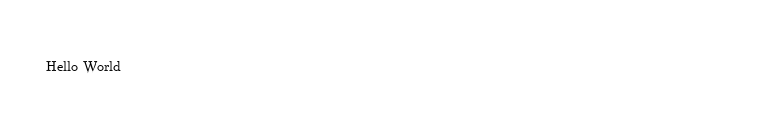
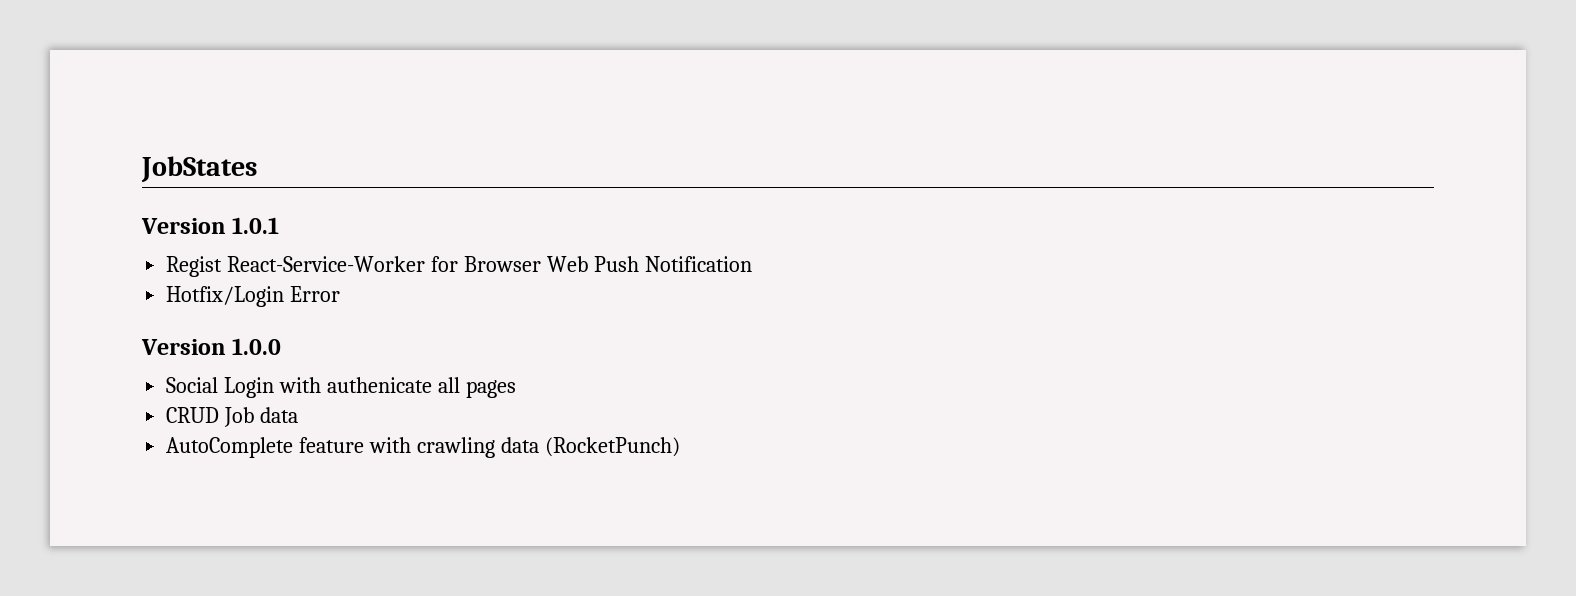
[46,61,121,74] Hello World -> [141,156,257,183] [141,217,280,234] [166,256,752,277] [166,286,341,307] [141,338,282,355] [166,377,516,398] [166,407,299,427] [166,437,680,458] JobStates // Version 1.0.1 // Regist React-Service-Worker for Browser Web Push Notification // Hotfix/Login Error // Version 1.0.0 // Social Login with authenicate all pages // CRUD Job data // AutoComplete feature with crawling data (RocketPunch)

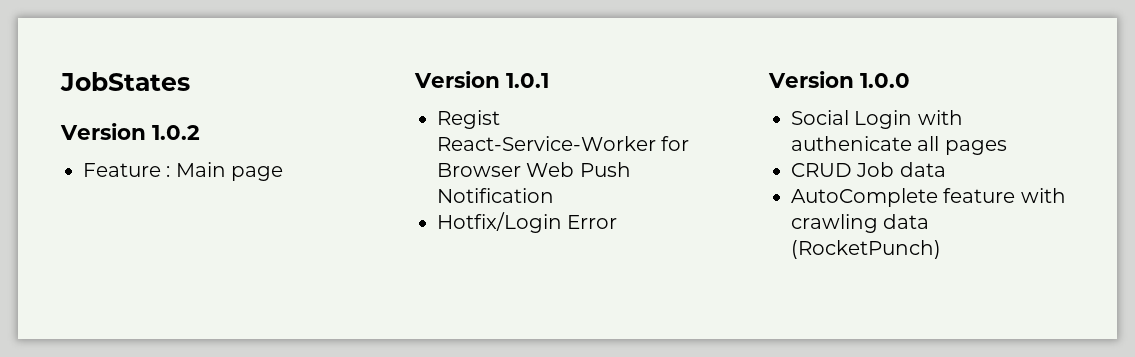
(257, 169) none -> [60,123,200,140] [83,162,284,181] // Version 1.0.2 // Feature : Main page

